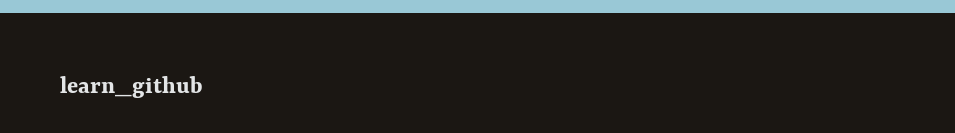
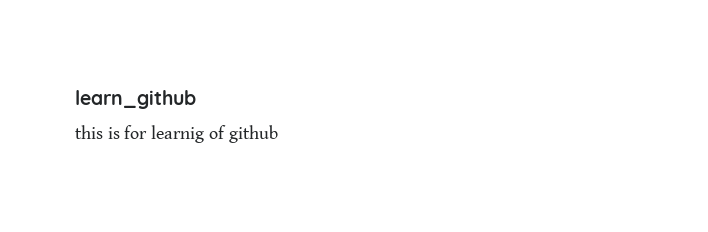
(203, 87) none -> [75,125,278,143] // this is for learnig of github

